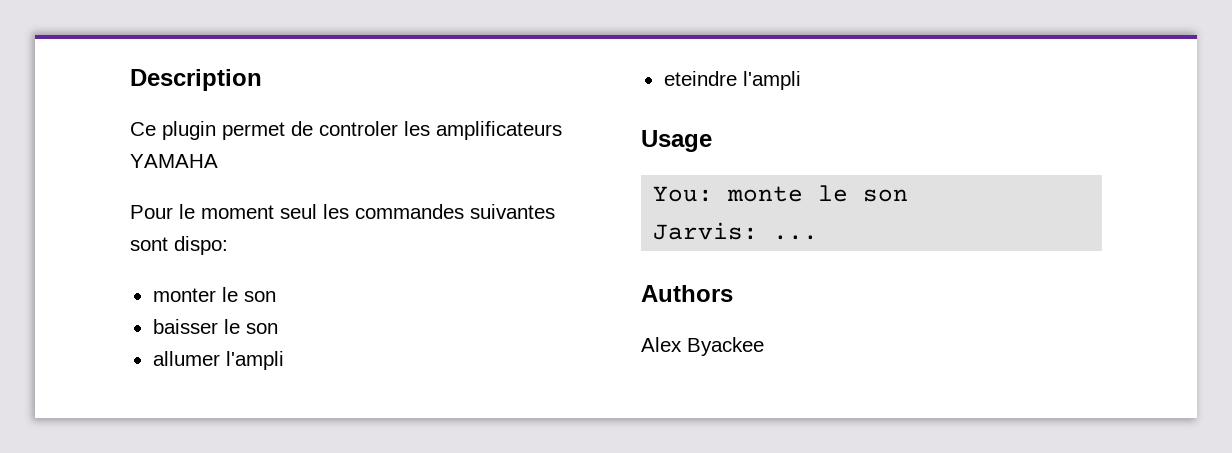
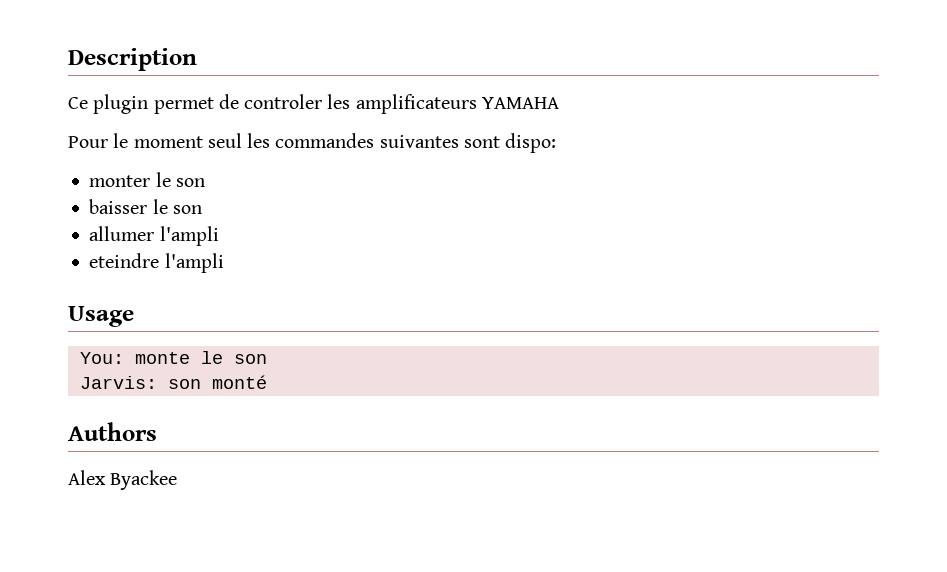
[773,235,819,240] ... -> [167,375,267,389] son monté

